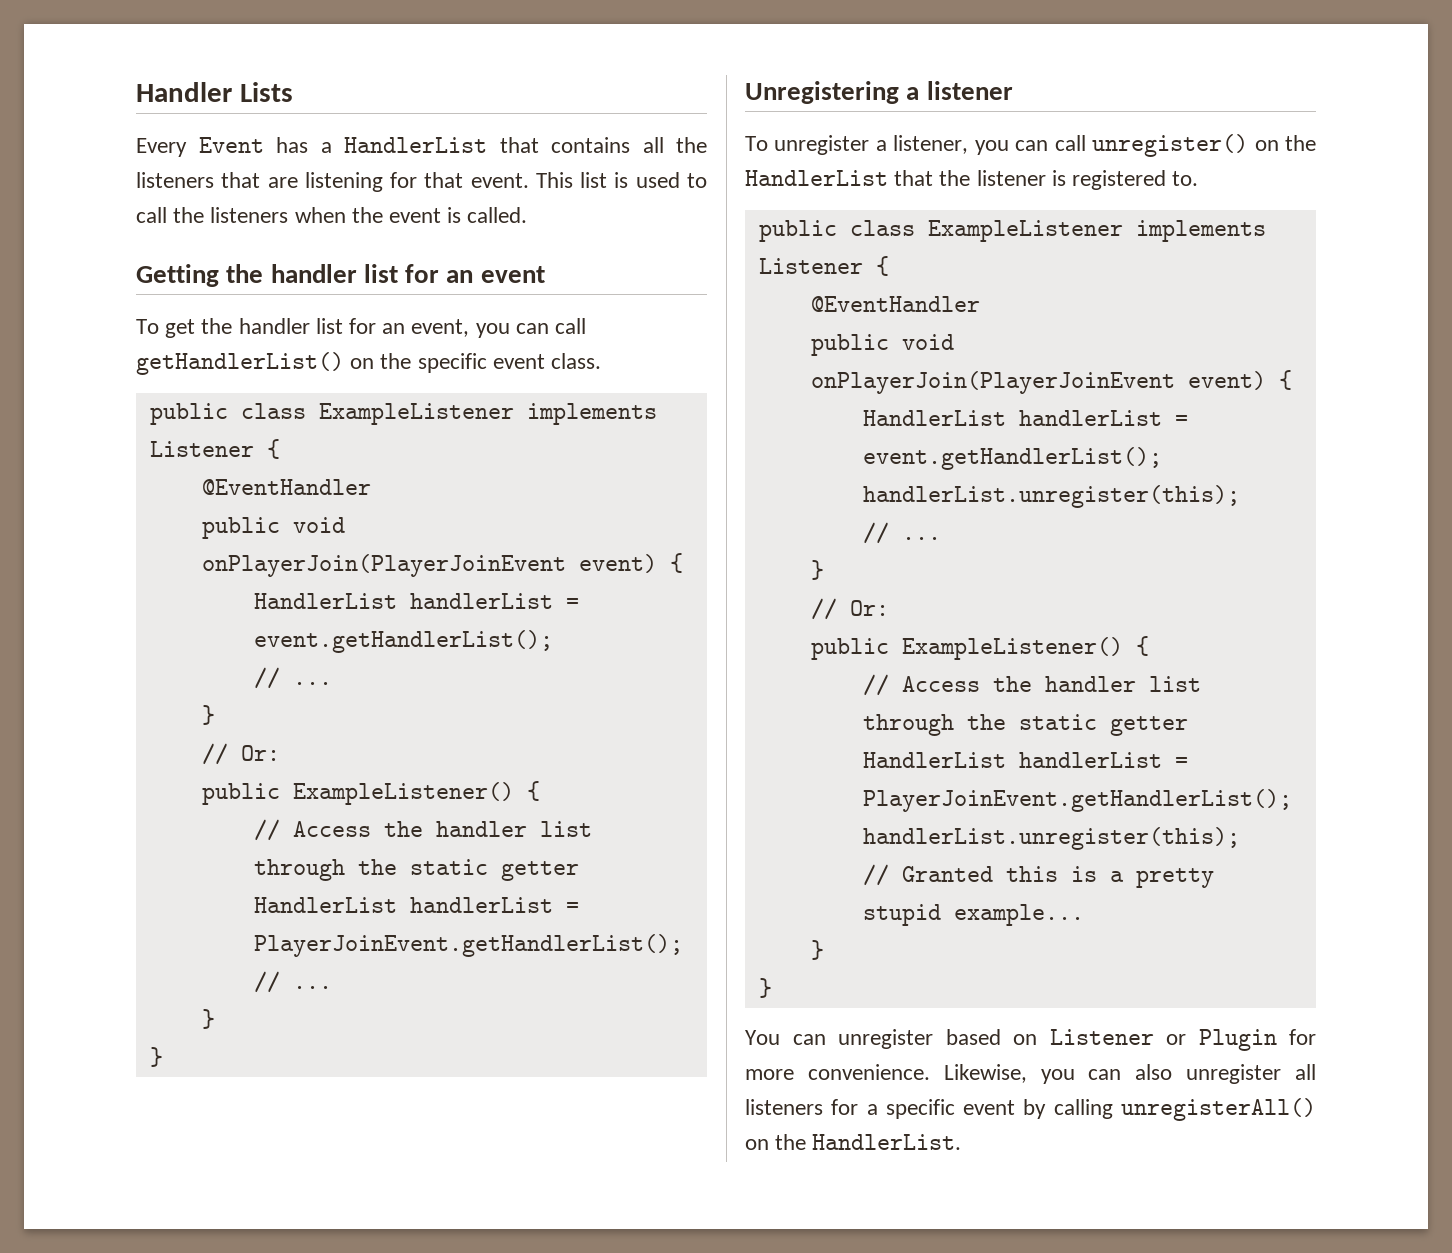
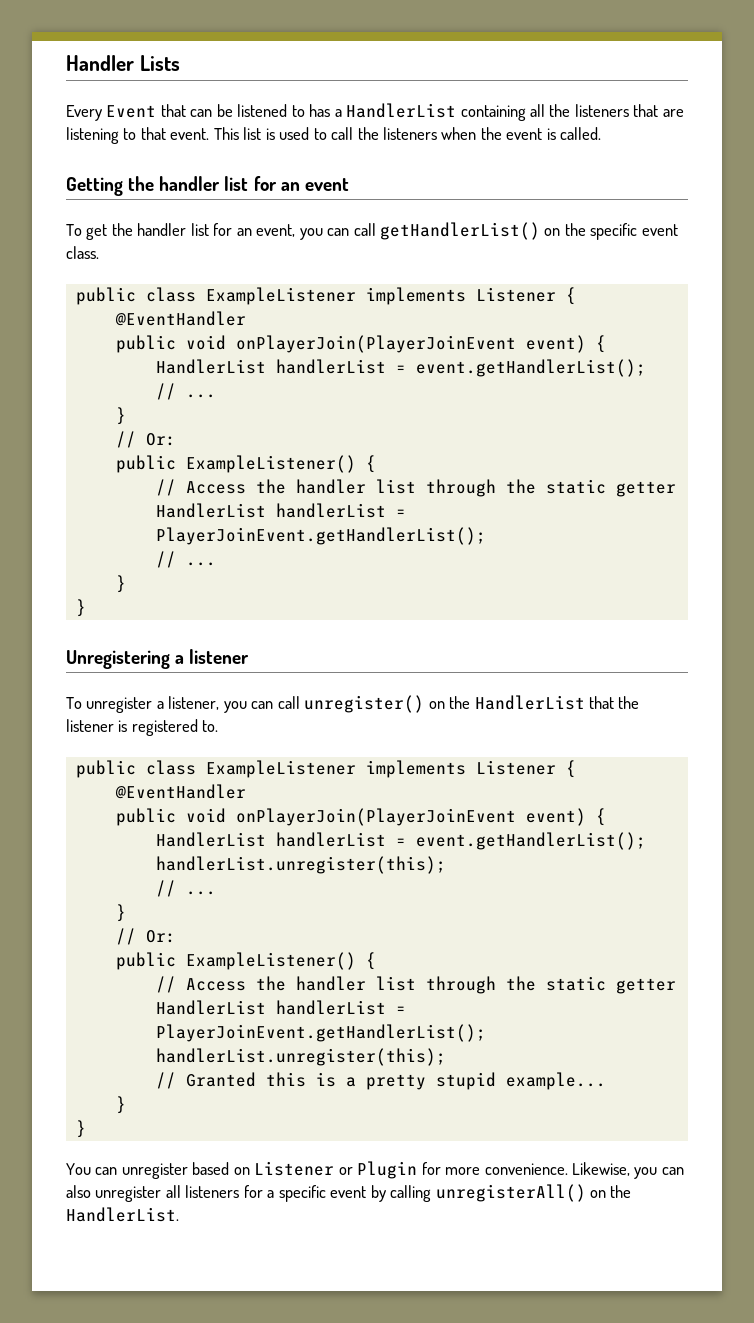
(264, 145) none -> [160,104,305,117] that can be listened to
[499,137,630,153] that contains -> [460,105,526,121] containing
[390,172,418,188] for -> [123,128,137,140] to

